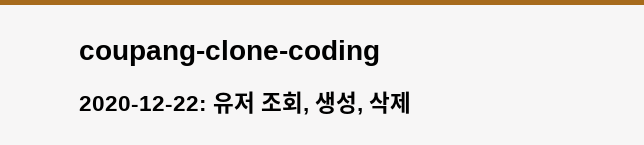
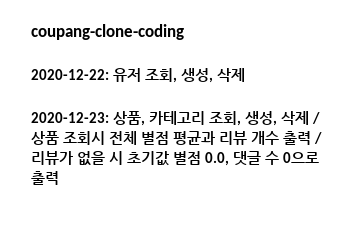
(412, 102) none -> [31,111,321,126] [31,131,323,145] [31,151,320,166] [31,171,59,185] // 2020-12-23: 상품, 카테고리 조회, 생성, 삭제 / 상품 조회시 전체 별점 평균과 리뷰 개수 출력 / 리뷰가 없을 시 초기값 별점 0.0, 댓글 수 0으로 출력

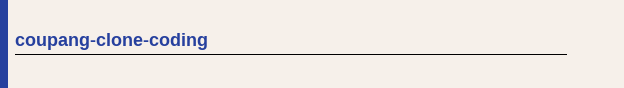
[31,68,246,83] [31,111,321,126] [31,131,323,145] [31,151,320,166] [31,171,59,185] // 2020-12-22: 유저 조회, 생성, 삭제 // 2020-12-23: 상품, 카테고리 조회, 생성, 삭제 / 상품 조회시 전체 별점 평균과 리뷰 개수 출력 / 리뷰가 없을 시 초기값 별점 0.0, 댓글 수 0으로 출력 -> (208, 41) none

